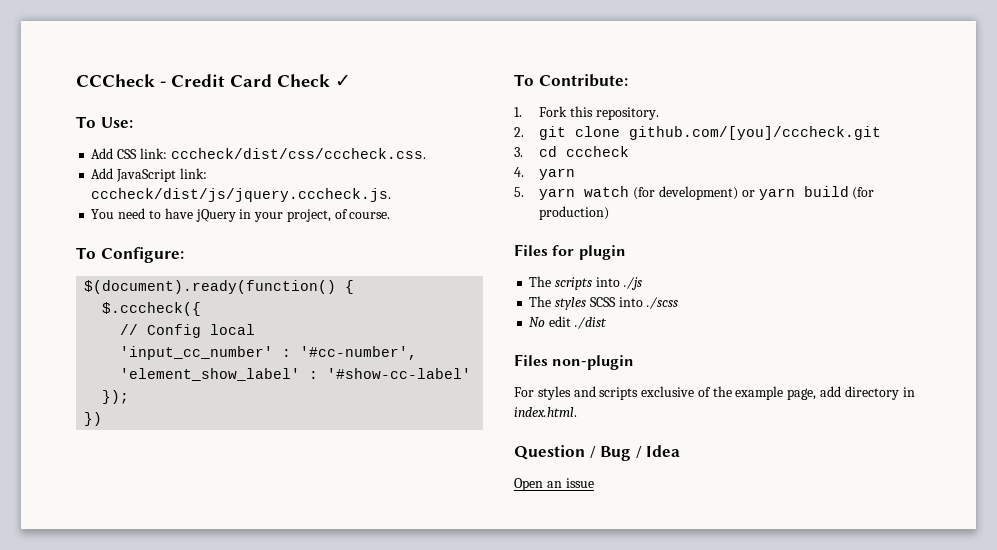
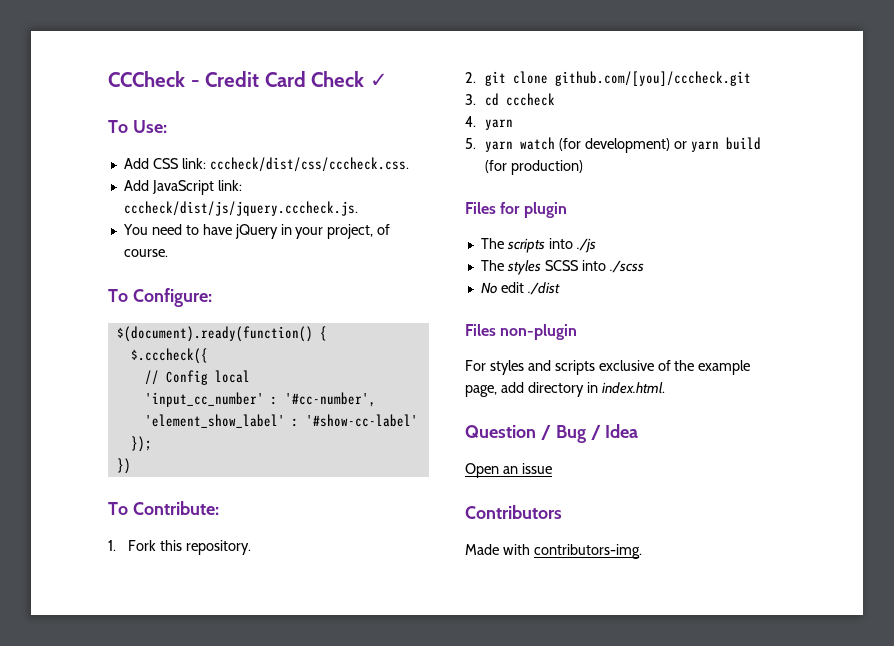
(594, 483) none -> [465,505,562,519] [465,544,642,559] // Contributors // Made with contributors-img.

